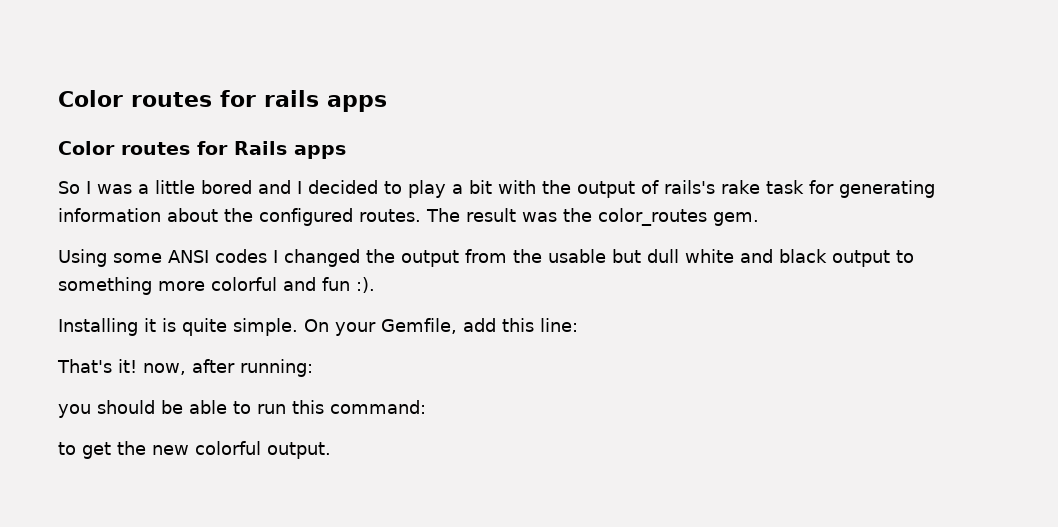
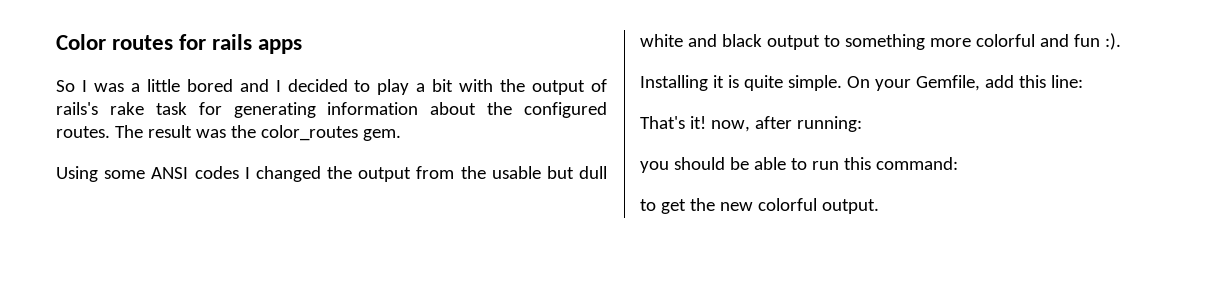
[58,141,346,159] // Color routes for Rails apps -> (303, 46) none

